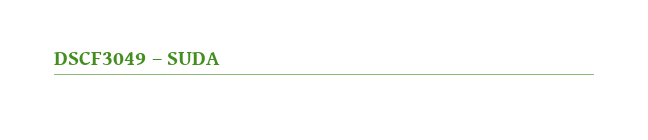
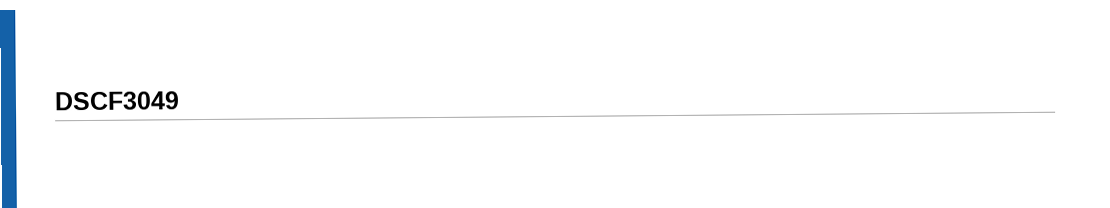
[151,52,221,65] – SUDA -> (180, 101) none

